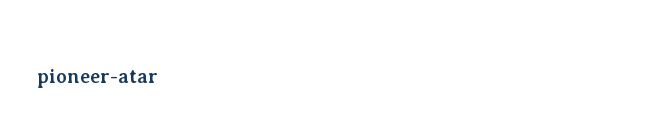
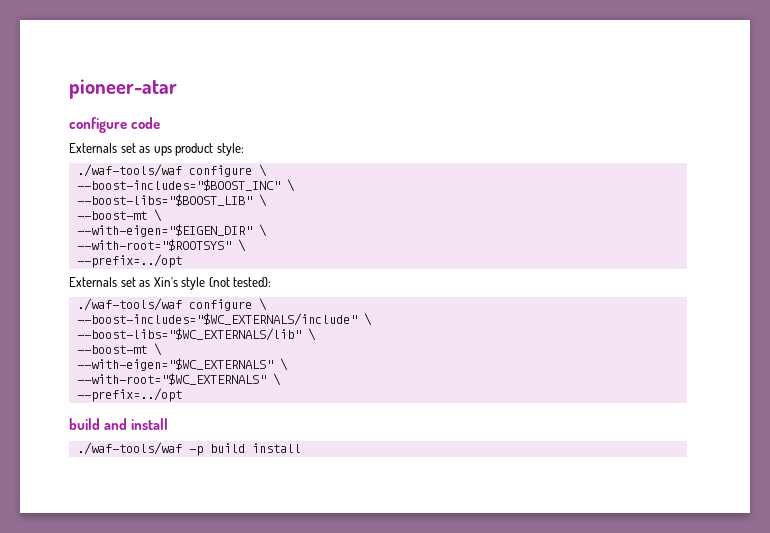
(158, 78) none -> [69,117,161,133] [69,143,244,156] [76,164,267,177] [76,179,295,192] [76,194,267,207] [76,209,162,222] [76,224,267,237] [76,239,246,252] [76,254,182,268] [69,277,272,290] [76,298,267,311] [76,313,372,326] [76,328,316,341] [76,343,162,356] [76,358,288,371] [76,373,281,386] [76,388,182,402] [69,418,169,430] [76,442,301,456] // configure code // Externals set as ups product style: // ./waf-tools/waf configure \ // --boost-includes="$BOOST_INC" \ // --boost-libs="$BOOST_LIB" \ // --boost-mt \ // --with-eigen="$EIGEN_DIR" \ // --with-root="$ROOTSYS" \ // --prefix=../opt // Externals set as Xin's style (not tested): // ./waf-tools/waf configure \ // --boost-includes="$WC_EXTERNALS/include" \ // --boost-libs="$WC_EXTERNALS/lib" \ // --boost-mt \ // --with-eigen="$WC_EXTERNALS" \ // --with-root="$WC_EXTERNALS" \ // --prefix=../opt // build and install // ./waf-tools/waf -p build install

